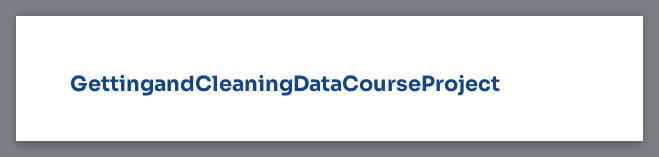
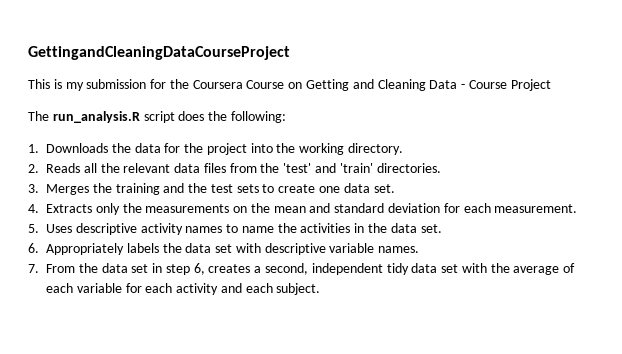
(500, 85) none -> [28,79,551,91] [28,111,286,123] [28,143,404,155] [28,163,441,173] [28,183,395,195] [28,203,578,215] [28,223,442,235] [28,243,420,255] [28,263,576,275] [46,283,321,295] // This is my submission for the Coursera Course on Getting and Cleaning Data - Course Project // The run_analysis.R script does the following: // 1. Downloads the data for the project into the working directory. // 2. Reads all the relevant data files from the 'test' and 'train' directories. // 3. Merges the training and the test sets to create one data set. // 4. Extracts only the measurements on the mean and standard deviation for each measurement. // 5. Uses descriptive activity names to name the activities in the data set. // 6. Appropriately labels the data set with descriptive variable names. // 7. From the data set in step 6, creates a second, independent tidy data set with the average of each variable for each activity and each subject.

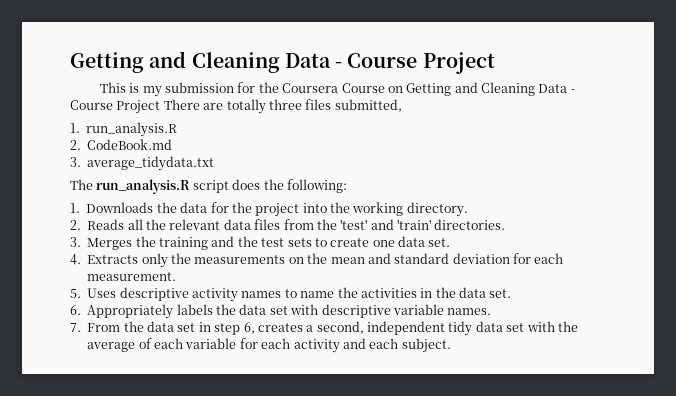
[28,46,290,60] GettingandCleaningDataCourseProject -> [70,51,495,74] Getting and Cleaning Data - Course Project
(551, 85) none -> [163,99,402,114] [70,122,178,137] [70,139,173,150] [70,156,215,171] There are totally three files submitted, // 1. run_analysis.R // 2. CodeBook.md // 3. average_tidydata.txt

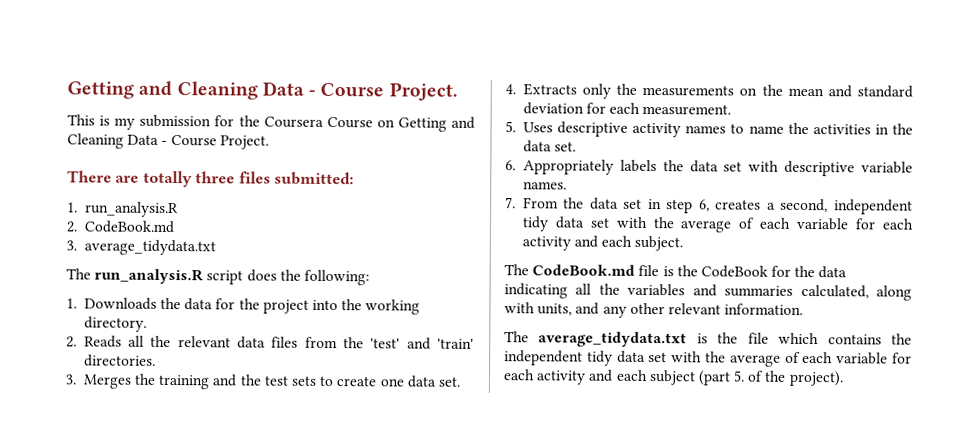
[70,51,495,74] Getting and Cleaning Data - Course Project -> [67,80,458,101] Getting and Cleaning Data - Course Project.
[116,100,161,114] Project -> [219,135,269,150] Project. //
[334,99,402,112] submitted, -> [274,171,355,186] submitted:
(451, 345) none -> [504,264,848,279] [504,283,912,301] [504,302,804,318] [504,331,912,348] [504,350,913,367] [503,369,844,387] // The CodeBook.md file is the CodeBook for the data indicating all the variables and summaries calculated, along with units, and any other relevant information. // The average_tidydata.txt is the file which contains the independent tidy data set with the average of each variable for each activity and each subject (part 5. of the project).

